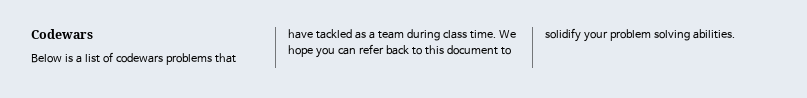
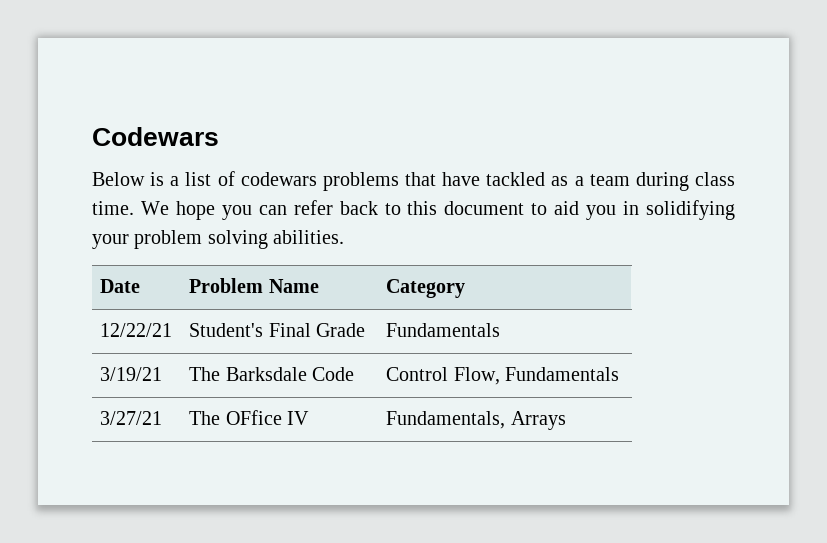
[545,28,581,42] solidify -> [554,200,736,220] aid you in solidifying
(735, 34) none -> [100,279,141,293] [189,278,319,293] [386,279,466,298] [100,323,173,337] [189,323,366,337] [386,323,501,337] [100,367,163,381] [189,367,355,381] [386,367,620,385] [100,411,163,425] [189,410,310,425] [386,411,566,430] // Date | Problem Name | Category // 12/22/21 | Student's Final Grade | Fundamentals // 3/19/21 | The Barksdale Code | Control Flow, Fundamentals // 3/27/21 | The OFfice IV | Fundamentals, Arrays

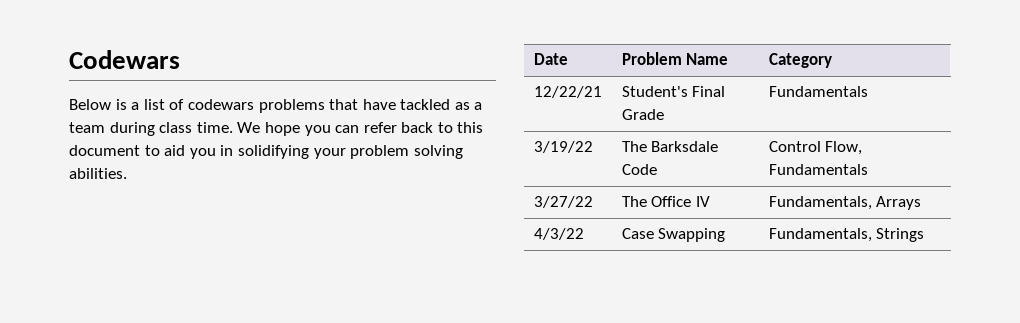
[100,367,163,381] 3/19/21 -> [533,141,593,153] 3/19/22
[100,411,163,425] [189,410,282,425] 3/27/21 | The OFfice -> [533,196,593,208] [621,196,692,207] 3/27/22 | The Office
(566, 420) none -> [533,228,584,240] [621,228,726,242] [768,228,925,242] // 4/3/22 | Case Swapping | Fundamentals, Strings

